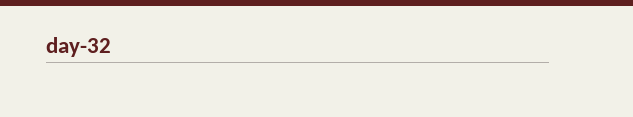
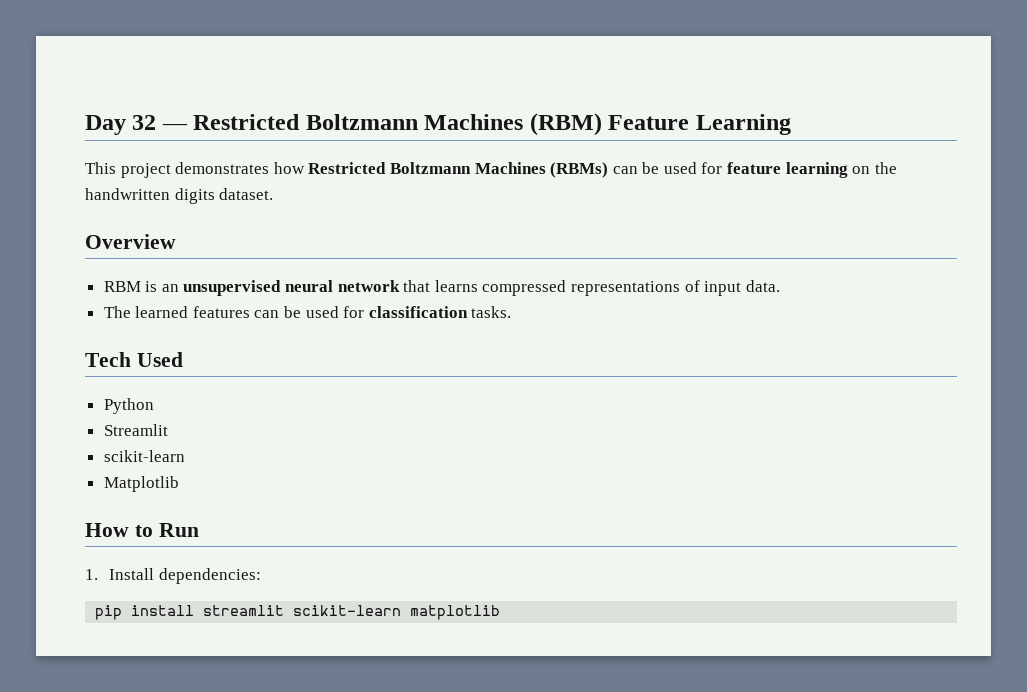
[46,37,111,57] day-32 -> [85,113,791,136] [85,162,897,178] [85,188,274,204] [85,234,176,249] [103,280,780,296] [103,306,512,318] [85,352,183,367] [103,398,154,414] [103,424,168,436] [103,450,185,462] [103,476,179,492] [85,523,199,537] [85,568,262,584] [95,605,501,620] Day 32 — Restricted Boltzmann Machines (RBM) Feature Learning // This project demonstrates how Restricted Boltzmann Machines (RBMs) can be used for feature learning on the handwritten digits dataset. // Overview // RBM is an unsupervised neural network that learns compressed representations of input data. // The learned features can be used for classification tasks. // Tech Used // Python // Streamlit // scikit-learn // Matplotlib // How to Run // 1. Install dependencies: // pip install streamlit scikit-learn matplotlib

